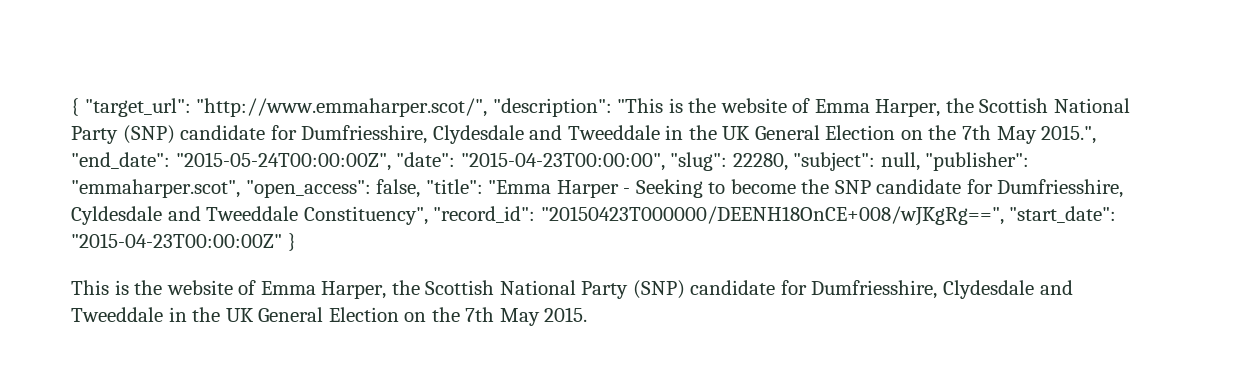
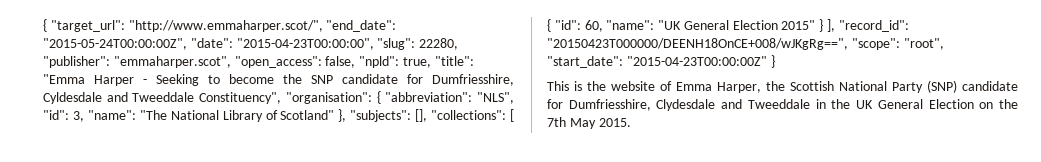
[492,98,1130,117] [71,125,1097,144] "description": "This is the website of Emma Harper, the Scottish National Party (SNP) candidate for Dumfriesshire, Clydesdale and Tweeddale in the UK General Election on the 7th May 2015.", -> (323, 26) none
[793,152,920,171] "subject": null, -> (459, 44) none
(421, 188) none -> [359,56,431,68] "npld": true,
[433,206,1004,226] "record_id": "20150423T000000/DEENH18OnCE+008/wJKgRg==", -> [285,91,514,104] [43,109,514,122] [547,19,909,32] [547,38,944,50] "organisation": { "abbreviation": "NLS", "id": 3, "name": "The National Library of Scotland" }, "subjects": [], "collections": [ { "id": 60, "name": "UK General Election 2015" } ], "record_id": "20150423T000000/DEENH18OnCE+008/wJKgRg==", "scope": "root",

